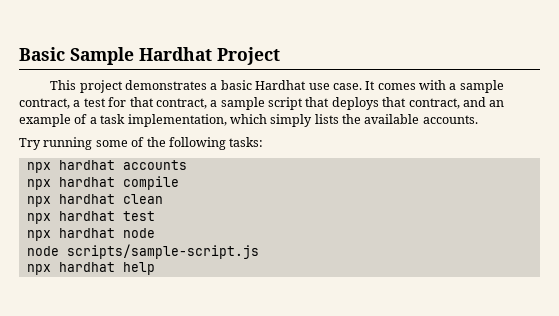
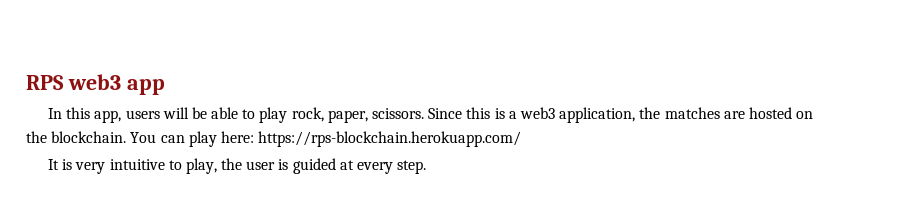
[19,47,280,65] [50,80,504,93] [19,97,505,110] [19,114,478,127] [19,137,264,150] [26,160,187,173] [26,176,179,190] [26,194,163,207] [26,211,155,224] [26,228,155,241] [26,244,259,259] [26,262,155,275] Basic Sample Hardhat Project // This project demonstrates a basic Hardhat use case. It comes with a sample contract, a test for that contract, a sample script that deploys that contract, and an example of a task implementation, which simply lists the available accounts. // Try running some of the following tasks: // npx hardhat accounts // npx hardhat compile // npx hardhat clean // npx hardhat test // npx hardhat node // node scripts/sample-script.js // npx hardhat help -> [26,74,165,95] [47,107,814,123] [26,131,522,147] [47,158,427,174] RPS web3 app // In this app, users will be able to play rock, paper, scissors. Since this is a web3 application, the matches are hosted on the blockchain. You can play here: https://rps-blockchain.herokuapp.com/ // It is very intuitive to play, the user is guided at every step.

